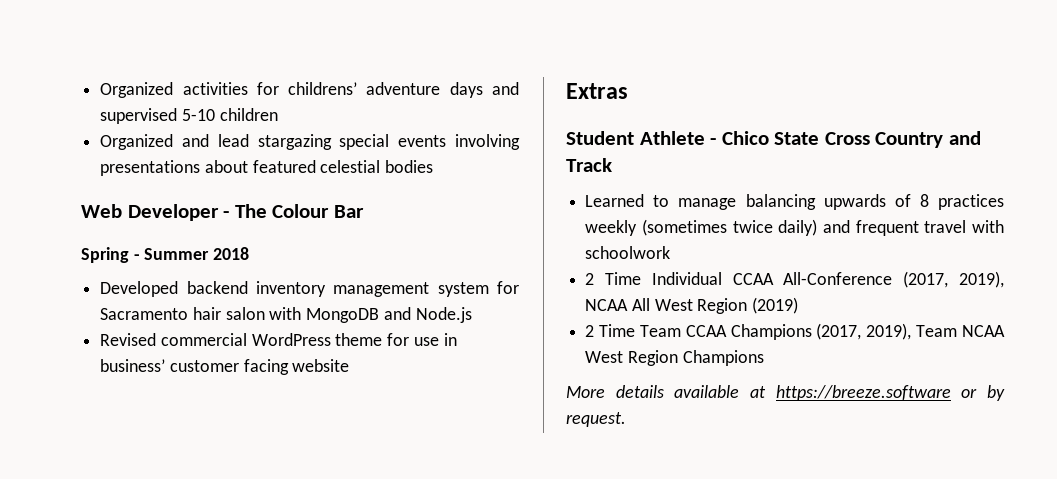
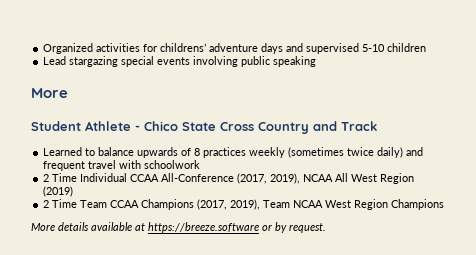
[100,134,249,150] Organized and lead -> [43,56,67,65] Lead
[100,160,434,176] [81,204,364,221] [81,247,250,263] [100,281,519,297] [100,307,472,323] [100,333,457,346] [100,359,350,375] [566,83,628,99] presentations about featured celestial bodies // Web Developer - The Colour Bar // Spring - Summer 2018 // Developed backend inventory management system for Sacramento hair salon with MongoDB and Node.js // Revised commercial WordPress theme for use in business’ customer facing website // Extras -> [241,56,317,67] [31,88,68,98] public speaking // More
[678,194,816,210] manage balancing -> [98,147,135,156] balance

